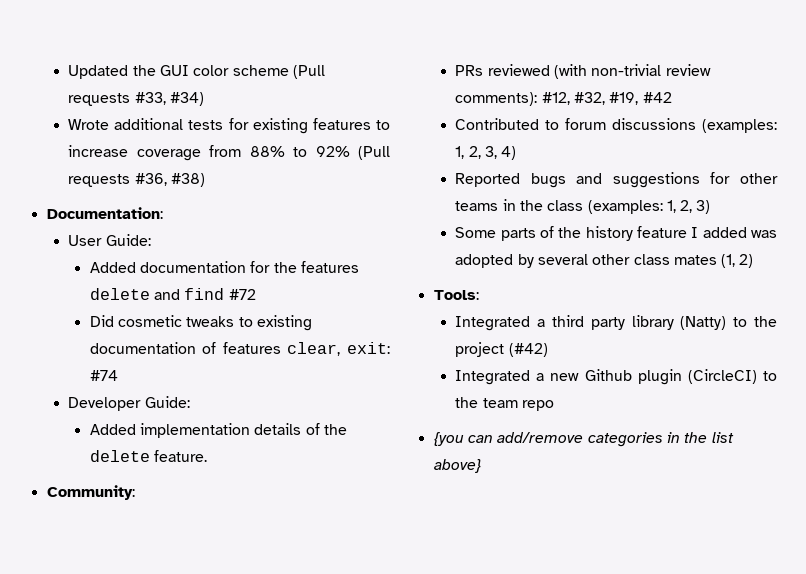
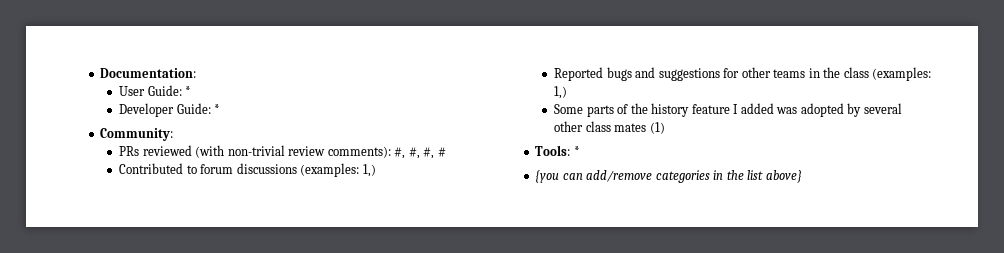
[68,65,325,79] [68,92,204,106] [68,118,390,134] [68,145,390,161] [68,173,205,187] [46,207,163,219] [68,234,151,246] [89,261,360,273] [89,288,256,300] [89,315,313,331] [89,342,391,356] [89,370,118,381] [68,396,190,411] [89,423,348,438] [89,450,208,462] Updated the GUI color scheme (Pull requests #33, #34) // Wrote additional tests for existing features to increase coverage from 88% to 92% (Pull requests #36, #38) // Documentation: // User Guide: // Added documentation for the features delete and find #72 // Did cosmetic tweaks to existing documentation of features clear, exit: #74 // Developer Guide: // Added implementation details of the delete feature. -> [100,68,197,78] [119,85,192,96] [119,103,221,117] Documentation: // User Guide: * // Developer Guide: *
[541,92,672,105] #12, #32, #19, #42 -> [394,147,446,159] #, #, #, #
[455,146,517,160] 1, 2, 3, 4) -> [362,164,376,177] 1,)
[666,200,711,214] 1, 2, 3) -> [554,86,568,99] 1,)
[721,254,754,268] (1, 2) -> [649,122,665,134] (1)
[455,315,777,331] [455,342,548,357] [455,369,777,385] [455,397,554,411] // Integrated a third party library (Natty) to the project (#42) // Integrated a new Github plugin (CircleCI) to the team repo -> [573,146,580,156] *

